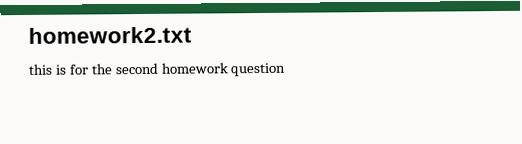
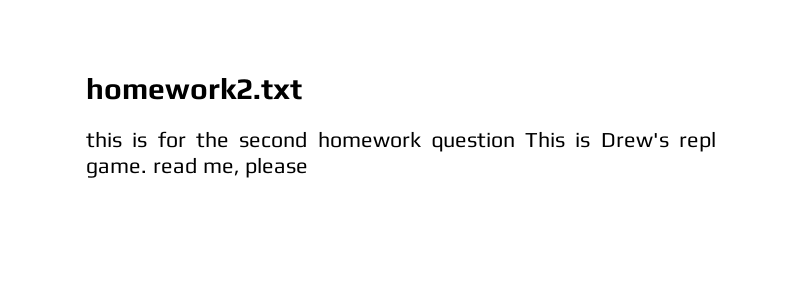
(287, 69) none -> [525,131,716,152] [86,157,309,178] This is Drew's repl game. read me, please

